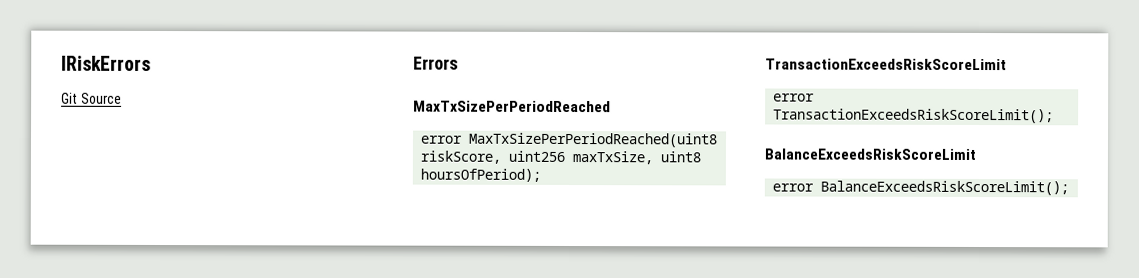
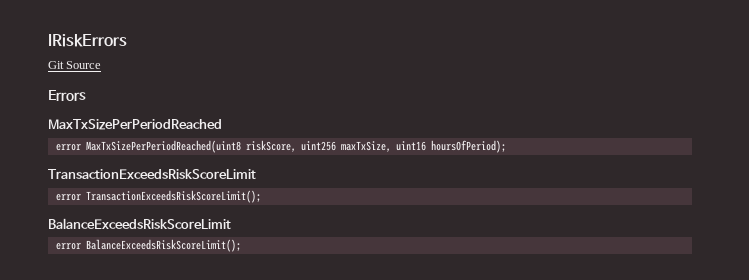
[660,151,702,163] uint8 -> [395,141,426,151] uint16

